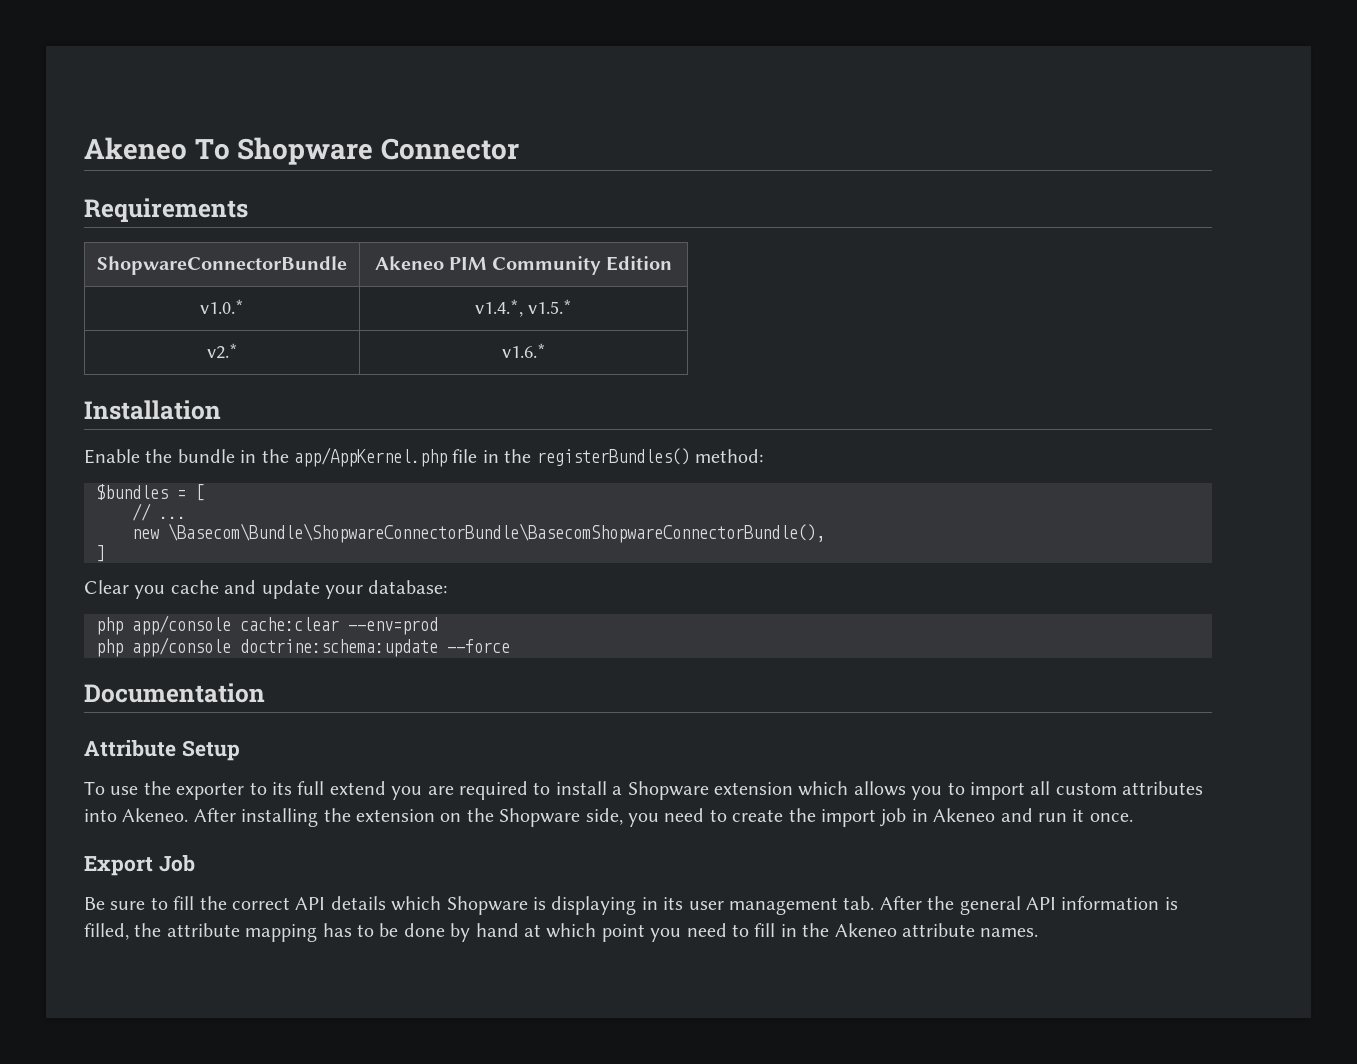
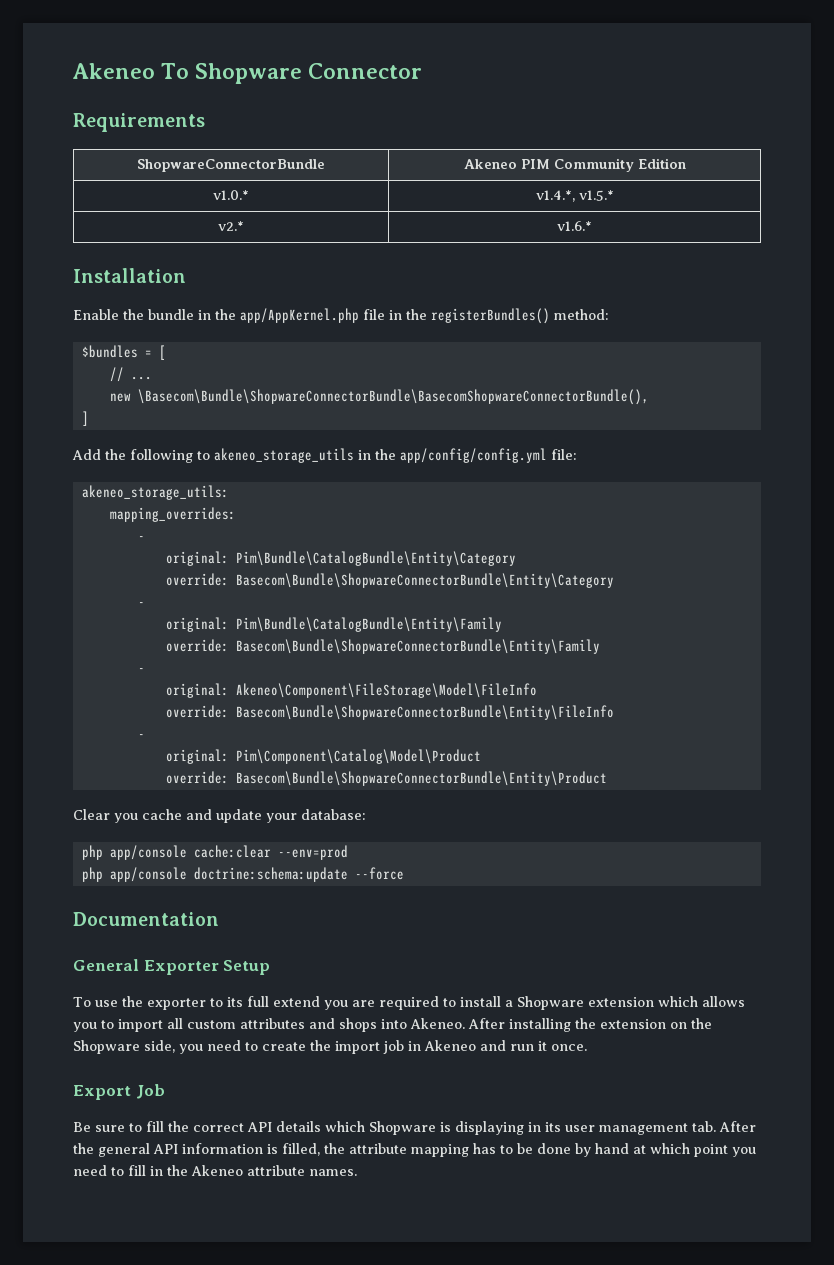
(105, 553) none -> [72,448,577,463] [81,485,229,500] [109,507,236,522] [137,536,145,541] [165,551,516,566] [165,573,614,588] [137,602,145,607] [165,617,502,632] [165,639,600,654] [137,668,145,673] [165,683,537,698] [165,705,614,720] [137,734,145,739] [165,749,481,764] [165,771,607,786] // Add the following to akeneo_storage_utils in the app/config/config.yml file: // akeneo_storage_utils: // mapping_overrides: // - // original: Pim\Bundle\CatalogBundle\Entity\Category // override: Basecom\Bundle\ShopwareConnectorBundle\Entity\Category // - // original: Pim\Bundle\CatalogBundle\Entity\Family // override: Basecom\Bundle\ShopwareConnectorBundle\Entity\Family // - // original: Akeneo\Component\FileStorage\Model\FileInfo // override: Basecom\Bundle\ShopwareConnectorBundle\Entity\FileInfo // - // original: Pim\Component\Catalog\Model\Product // override: Basecom\Bundle\ShopwareConnectorBundle\Entity\Product
[84,740,176,757] Attribute -> [73,959,219,975] General Exporter
(1204, 788) none -> [309,1018,377,1032] and shops

